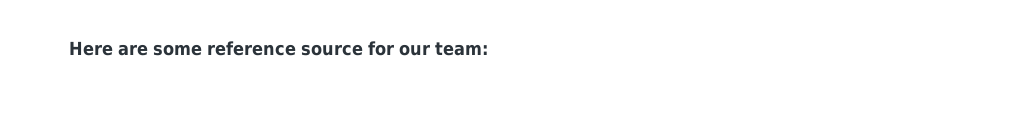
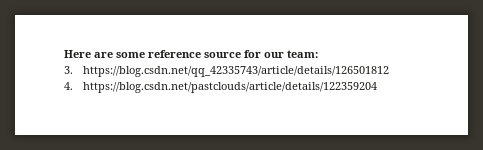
(488, 49) none -> [64,66,389,77] [64,82,377,93] // 3. https://blog.csdn.net/qq_42335743/article/details/126501812 // 4. https://blog.csdn.net/pastclouds/article/details/122359204

